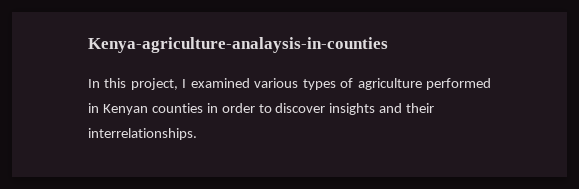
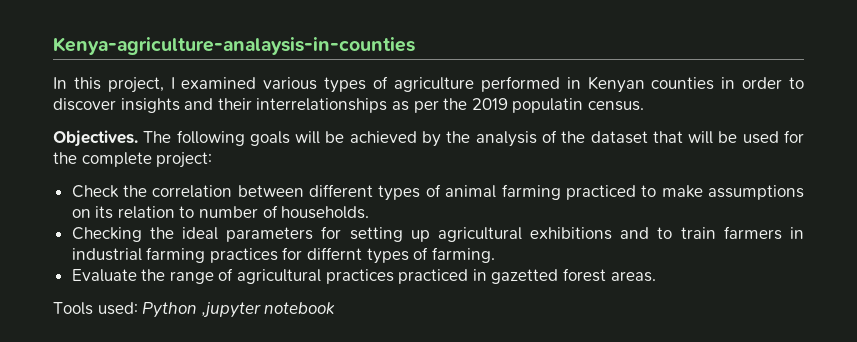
[88,128,197,140] interrelationships. -> [256,98,644,113] [53,130,804,147] [53,152,213,168] [71,184,804,201] [71,205,370,219] [71,226,805,242] [71,247,495,264] [71,268,656,284] [53,302,336,318] interrelationships as per the 2019 populatin census. // Objectives. The following goals will be achieved by the analysis of the dataset that will be used for the complete project: // Check the correlation between different types of animal farming practiced to make assumptions on its relation to number of households. // Checking the ideal parameters for setting up agricultural exhibitions and to train farmers in industrial farming practices for differnt types of farming. // Evaluate the range of agricultural practices practiced in gazetted forest areas. // Tools used: Python ,jupyter notebook

